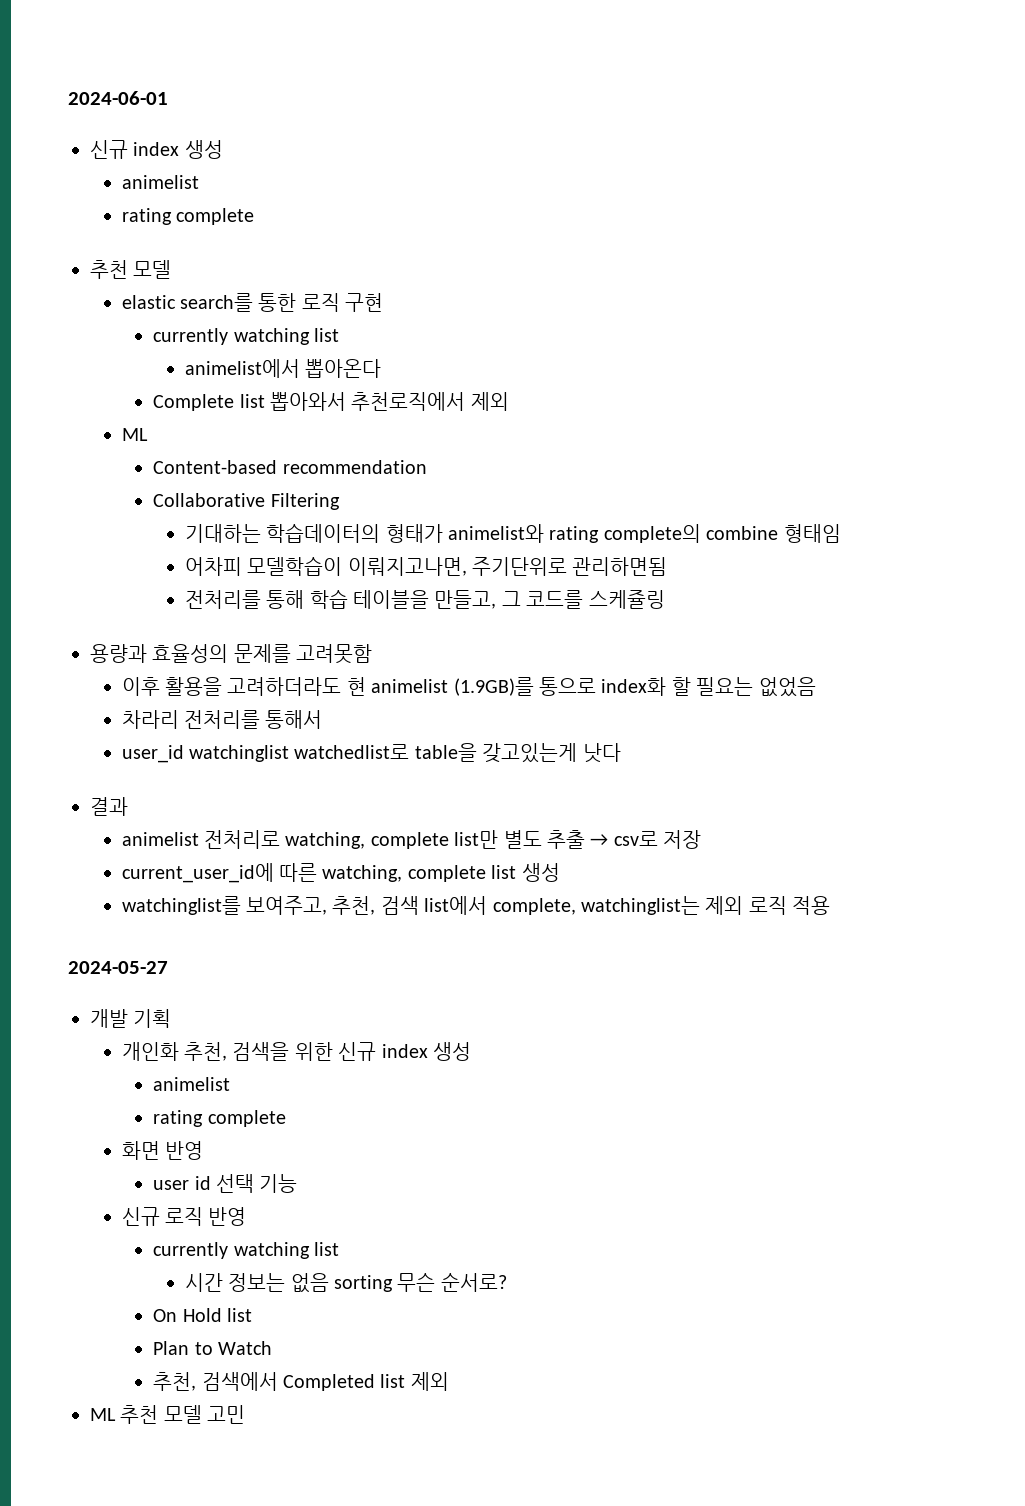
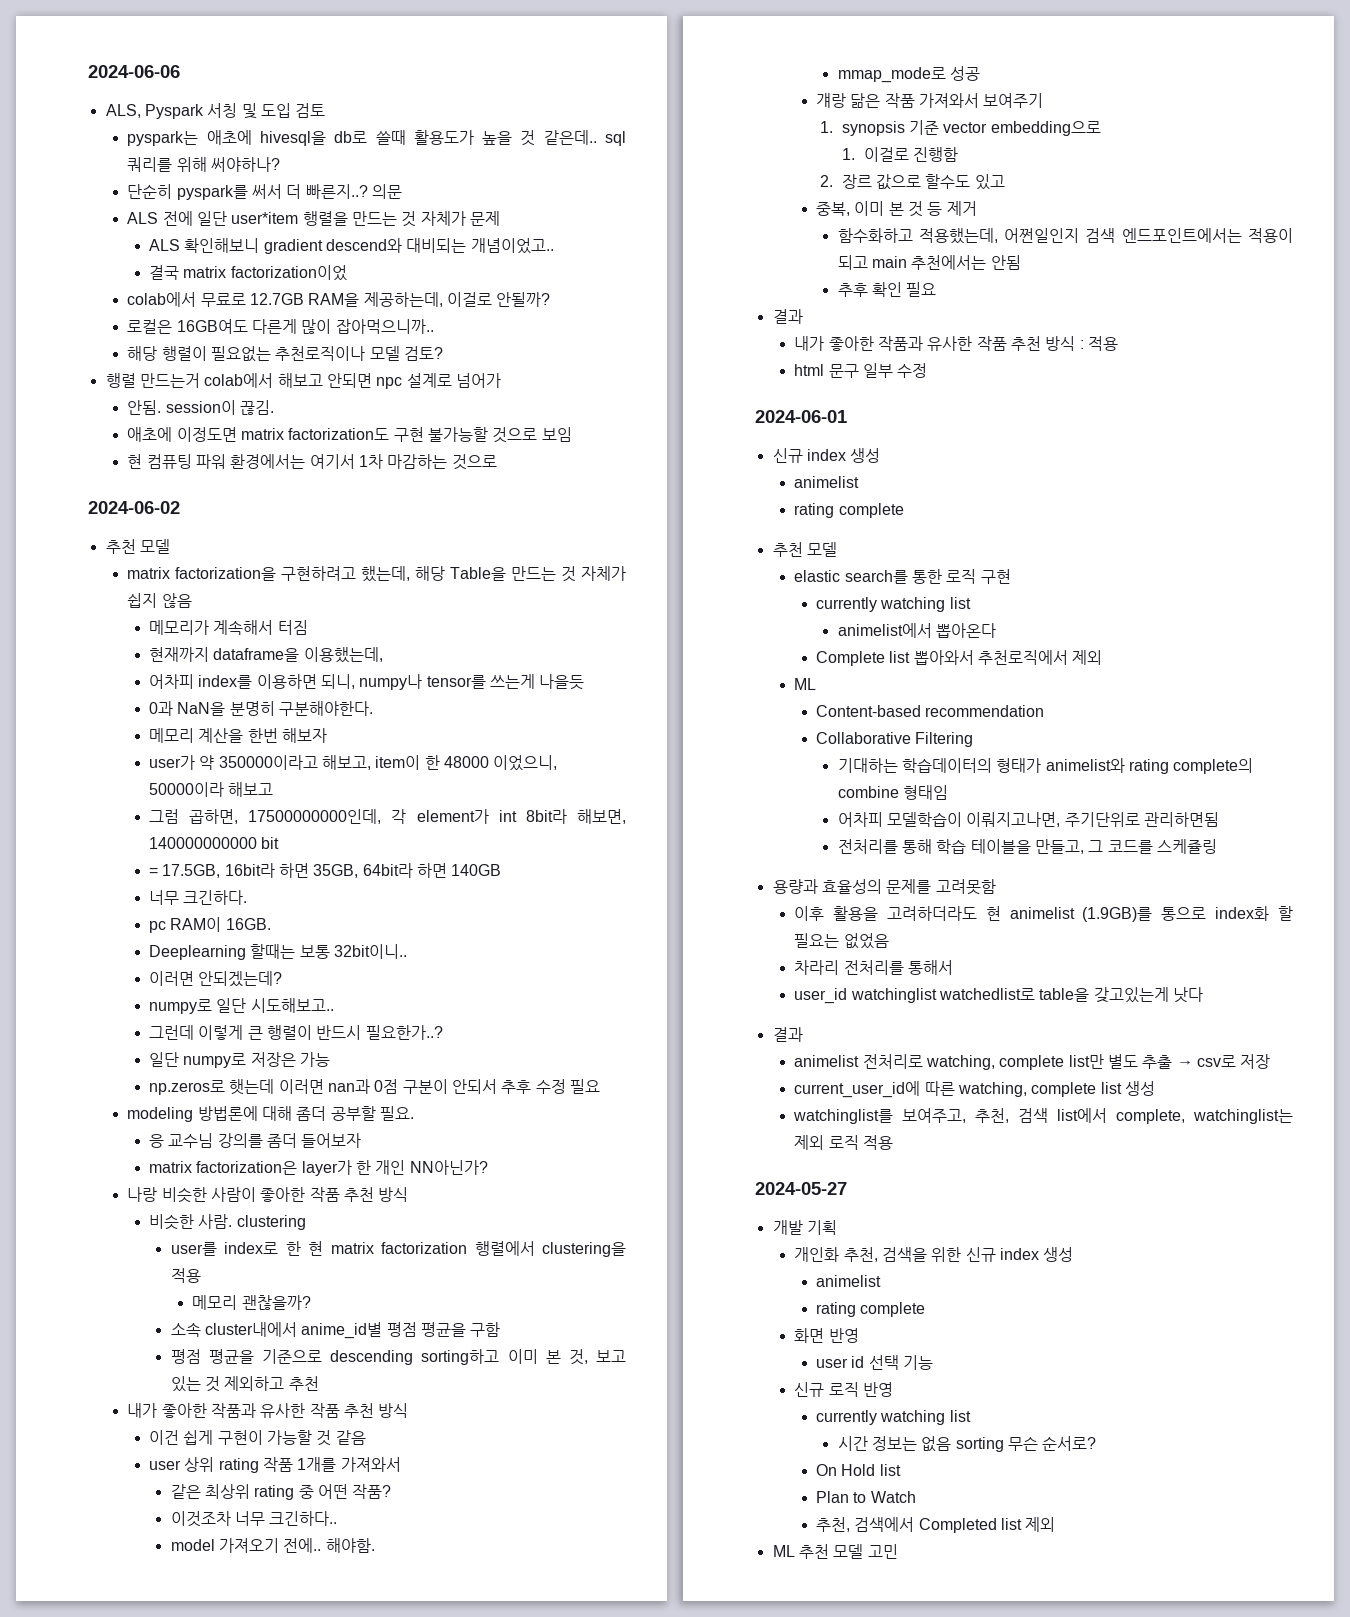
(68, 98) none -> [88,65,180,78] [105,103,326,119] [127,130,626,146] [127,157,280,172] [127,184,402,200] [127,211,500,227] [149,238,554,254] [149,265,347,281] [127,292,551,307] [127,319,434,334] [127,346,443,362] [105,373,501,389] [127,400,274,415] [127,427,572,443] [127,454,497,470] [88,501,180,514] [105,539,170,554] [127,566,626,582] [127,593,192,608] [149,620,308,635] [149,647,383,663] [149,674,585,690] [149,701,373,716] [149,728,327,743] [149,755,558,771] [149,782,274,797] [149,809,626,824] [149,837,280,849] [149,863,502,878] [149,890,248,905] [149,917,271,933] [149,944,407,960] [149,971,283,987] [149,998,334,1014] [149,1025,443,1040] [149,1052,330,1068] [149,1079,600,1095] [127,1106,414,1122] [149,1133,362,1148] [149,1160,488,1176] [127,1187,409,1203] [149,1214,306,1230] [170,1241,626,1257] [170,1268,201,1283] [192,1295,311,1310] [170,1322,501,1339] [170,1349,626,1365] [170,1376,319,1392] [127,1403,409,1418] [149,1430,366,1446] [149,1457,401,1473] [170,1484,392,1500] [170,1511,338,1527] [170,1538,375,1553] [837,66,981,83] [816,93,1044,108] [820,120,1101,136] [841,147,958,162] [820,174,1005,190] [816,201,977,217] [837,228,1293,244] [837,255,1021,270] [837,282,937,297] [772,309,803,324] [794,336,1118,351] [794,363,928,378] 2024-06-06 // ALS, Pyspark 서칭 및 도입 검토 // pyspark는 애초에 hivesql을 db로 쓸때 활용도가 높을 것 같은데.. sql 쿼리를 위해 써야하나? // 단순히 pyspark를 써서 더 빠른지..? 의문 // ALS 전에 일단 user*item 행렬을 만드는 것 자체가 문제 // ALS 확인해보니 gradient descend와 대비되는 개념이었고.. // 결국 matrix factorization이었 // colab에서 무료로 12.7GB RAM을 제공하는데, 이걸로 안될까? // 로컬은 16GB여도 다른게 많이 잡아먹으니까.. // 해당 행렬이 필요없는 추천로직이나 모델 검토? // 행렬 만드는거 colab에서 해보고 안되면 npc 설계로 넘어가 // 안됨. session이 끊김. // 애초에 이정도면 matrix factorization도 구현 불가능할 것으로 보임 // 현 컴퓨팅 파워 환경에서는 여기서 1차 마감하는 것으로 // 2024-06-02 // 추천 모델 // matrix factorization을 구현하려고 했는데, 해당 Table을 만드는 것 자체가 쉽지 않음 // 메모리가 계속해서 터짐 // 현재까지 dataframe을 이용했는데, // 어차피 index를 이용하면 되니, numpy나 tensor를 쓰는게 나을듯 // 0과 NaN을 분명히 구분해야한다. // 메모리 계산을 한번 해보자 // user가 약 350000이라고 해보고, item이 한 48000 이었으니, 50000이라 해보고 // 그럼 곱하면, 17500000000인데, 각 element가 int 8bit라 해보면, 140000000000 bit // = 17.5GB, 16bit라 하면 35GB, 64bit라 하면 140GB // 너무 크긴하다. // pc RAM이 16GB. // Deeplearning 할때는 보통 32bit이니.. // 이러면 안되겠는데? // numpy로 일단 시도해보고.. // 그런데 이렇게 큰 행렬이 반드시 필요한가..? // 일단 numpy로 저장은 가능 // np.zeros로 햇는데 이러면 nan과 0점 구분이 안되서 추후 수정 필요 // modeling 방법론에 대해 좀더 공부할 필요. // 응 교수님 강의를 좀더 들어보자 // matrix factorization은 layer가 한 개인 NN아닌가? // 나랑 비슷한 사람이 좋아한 작품 추천 방식 // 비슷한 사람. clustering // user를 index로 한 현 matrix factorization 행렬에서 clustering을 적용 // 메모리 괜찮을까? // 소속 cluster내에서 anime_id별 평점 평균을 구함 // 평점 평균을 기준으로 descending sorting하고 이미 본 것, 보고 있는 것 제외하고 추천 // 내가 좋아한 작품과 유사한 작품 추천 방식 // 이건 쉽게 구현이 가능할 것 같음 // user 상위 rating 작품 1개를 가져와서 // 같은 최상위 rating 중 어떤 작품? // 이것조차 너무 크긴하다.. // model 가져오기 전에.. 해야함. // mmap_mode로 성공 // 걔랑 닮은 작품 가져와서 보여주기 // 1. synopsis 기준 vector embedding으로 // 1. 이걸로 진행함 // 2. 장르 값으로 할수도 있고 // 중복, 이미 본 것 등 제거 // 함수화하고 적용했는데, 어쩐일인지 검색 엔드포인트에서는 적용이 되고 main 추천에서는 안됨 // 추후 확인 필요 // 결과 // 내가 좋아한 작품과 유사한 작품 추천 방식 : 적용 // html 문구 일부 수정 //

